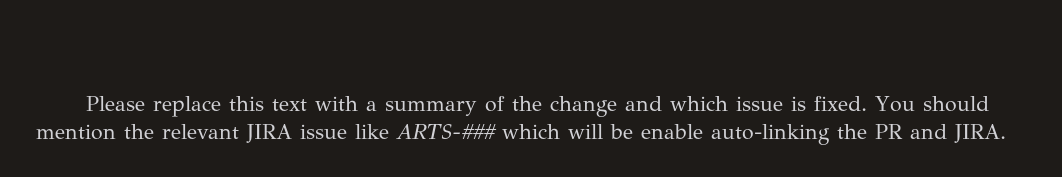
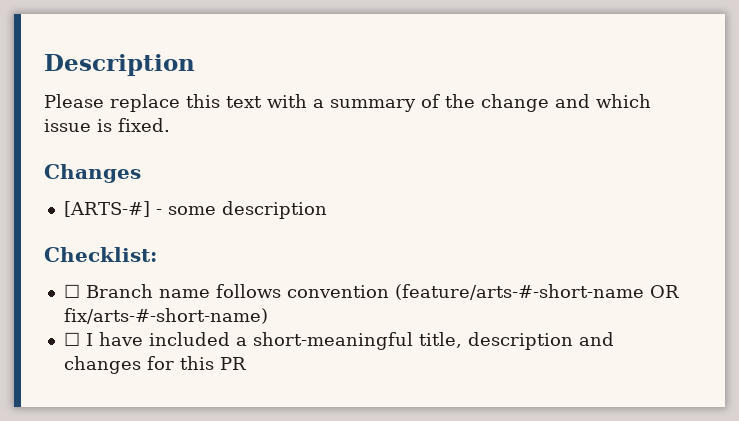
(85, 103) none -> [44,54,195,76] Description //
[874,96,989,112] [36,124,1006,145] You should mention the relevant JIRA issue like ARTS-### which will be enable auto-linking the PR and JIRA. -> [44,164,141,183] [63,201,327,219] [44,247,157,262] [63,284,679,300] [63,308,268,324] [63,332,614,350] [63,356,246,374] // Changes // [ARTS-#] - some description // Checklist: // ☐ Branch name follows convention (feature/arts-#-short-name OR fix/arts-#-short-name) // ☐ I have included a short-meaningful title, description and changes for this PR

